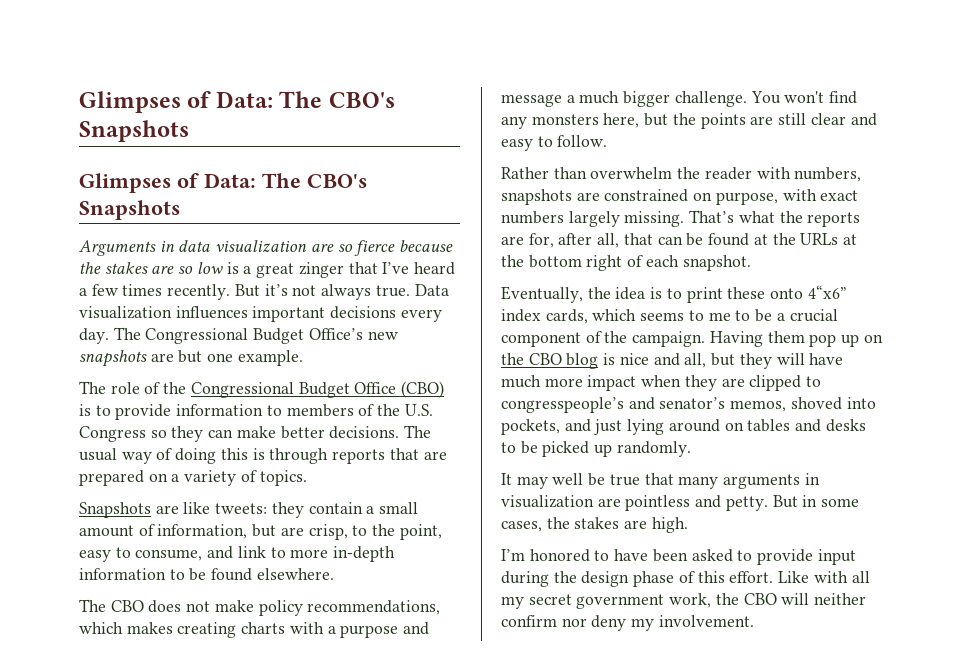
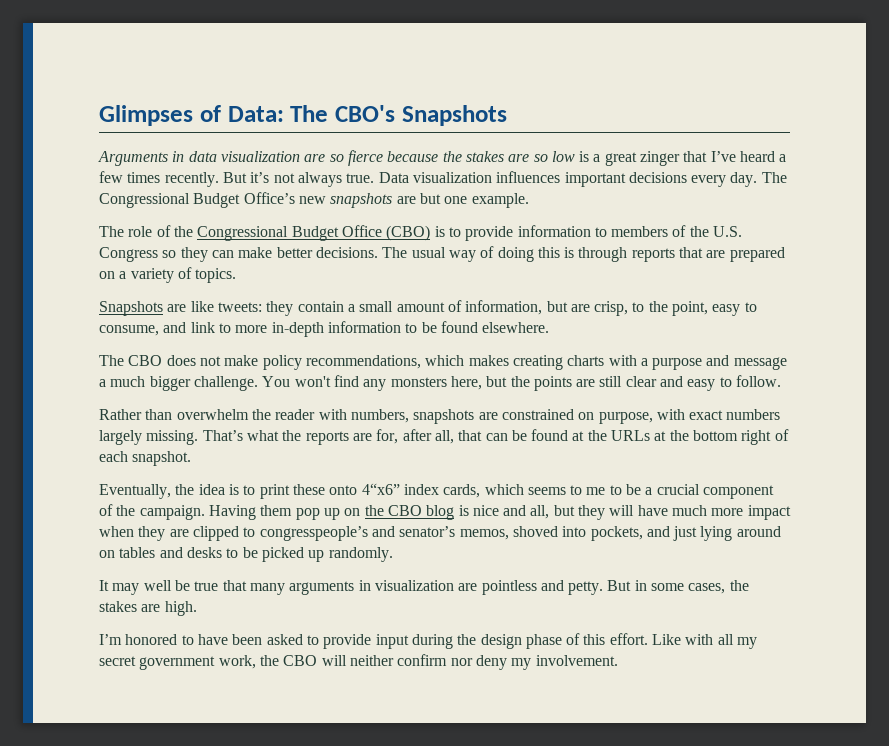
[79,91,395,113] [79,120,189,142] [79,173,367,193] [79,200,180,220] Glimpses of Data: The CBO's Snapshots // Glimpses of Data: The CBO's Snapshots -> [99,105,507,126] Glimpses of Data: The CBO's Snapshots

